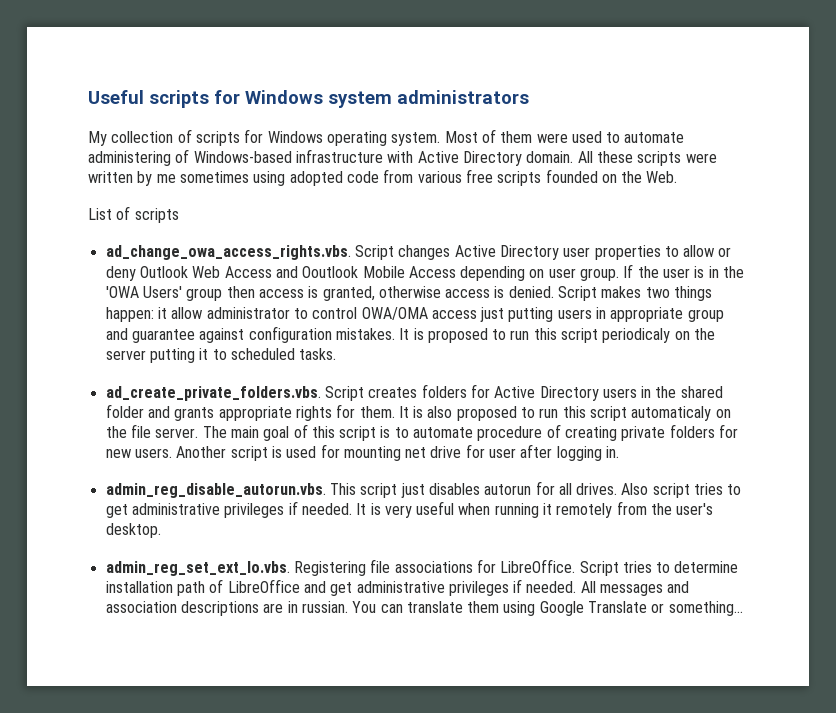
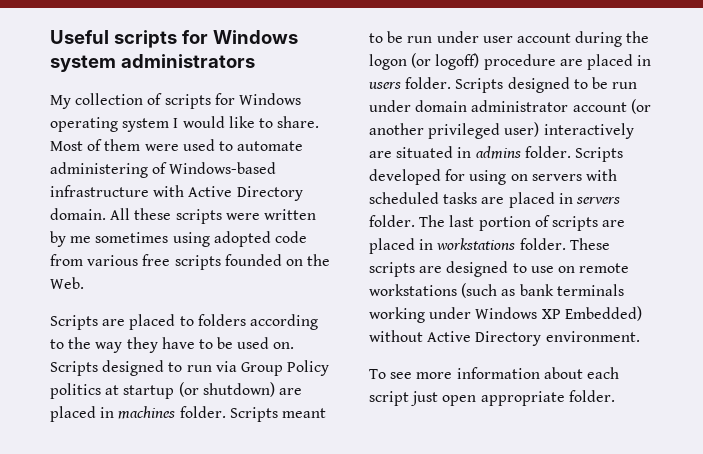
[391,132,441,146] system. -> [122,116,320,132] system I would like to share.
[88,206,179,223] [105,245,732,260] [105,264,745,281] [105,286,713,301] [105,307,724,322] [105,326,716,343] [105,348,337,363] [105,384,723,401] [105,404,731,421] [105,424,739,441] [105,444,620,461] [105,481,742,498] [105,501,714,518] [105,523,161,538] [105,559,739,576] [105,579,690,596] [105,601,743,616] List of scripts // ad_change_owa_access_rights.vbs. Script changes Active Directory user properties to allow or deny Outlook Web Access and Ooutlook Mobile Access depending on user group. If the user is in the 'OWA Users' group then access is granted, otherwise access is denied. Script makes two things happen: it allow administrator to control OWA/OMA access just putting users in appropriate group and guarantee against configuration mistakes. It is proposed to run this script periodicaly on the server putting it to scheduled tasks. // ad_create_private_folders.vbs. Script creates folders for Active Directory users in the shared folder and grants appropriate rights for them. It is also proposed to run this script automaticaly on the file server. The main goal of this script is to automate procedure of creating private folders for new users. Another script is used for mounting net drive for user after logging in. // admin_reg_disable_autorun.vbs. This script just disables autorun for all drives. Also script tries to get administrative privileges if needed. It is very useful when running it remotely from the user's desktop. // admin_reg_set_ext_lo.vbs. Registering file associations for LibreOffice. Script tries to determine installation path of LibreOffice and get administrative privileges if needed. All messages and association descriptions are in russian. You can translate them using Google Translate or something... -> [50,314,318,330] [50,337,295,353] [50,360,330,376] [50,382,302,399] [50,406,326,422] [369,31,650,47] [369,53,652,70] [369,77,638,93] [369,99,651,114] [369,122,634,139] [369,146,623,162] [369,169,617,185] [369,192,620,208] [369,215,626,231] [369,238,610,254] [369,261,630,277] [369,283,624,298] [369,306,642,323] [369,330,640,346] [369,367,619,379] [369,390,615,406] Scripts are placed to folders according to the way they have to be used on. Scripts designed to run via Group Policy politics at startup (or shutdown) are placed in machines folder. Scripts meant to be run under user account during the logon (or logoff) procedure are placed in users folder. Scripts designed to be run under domain administrator account (or another privileged user) interactively are situated in admins folder. Scripts developed for using on servers with scheduled tasks are placed in servers folder. The last portion of scripts are placed in workstations folder. These scripts are designed to use on remote workstations (such as bank terminals working under Windows XP Embedded) without Active Directory environment. // To see more information about each script just open appropriate folder.

